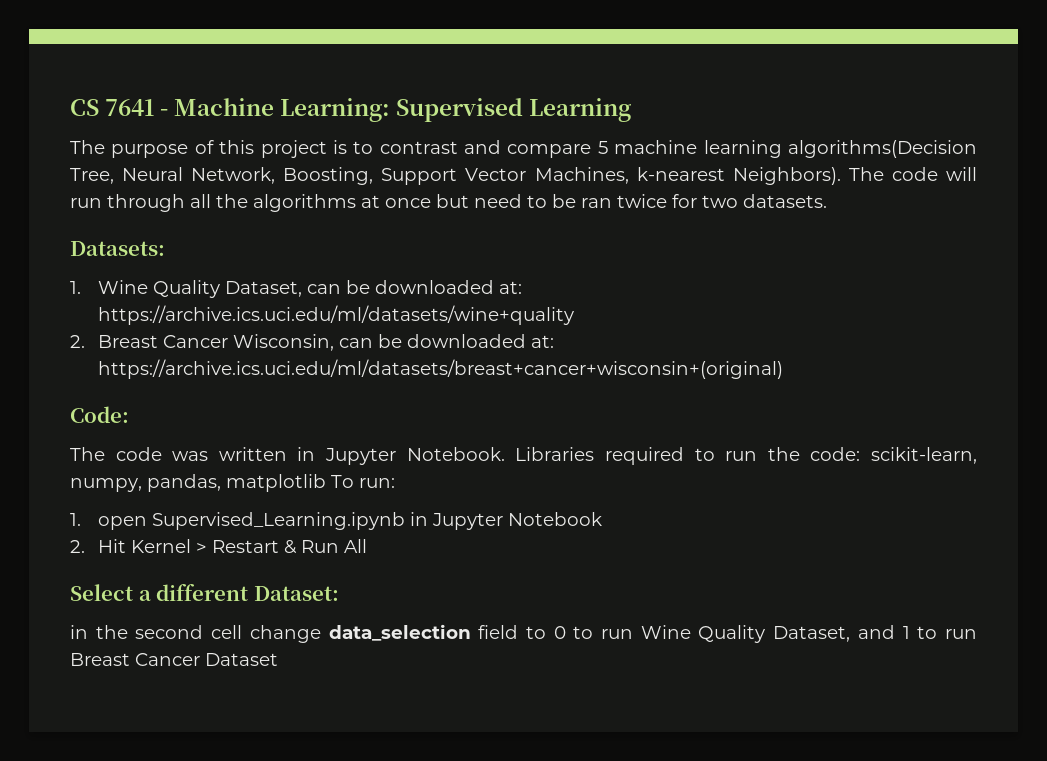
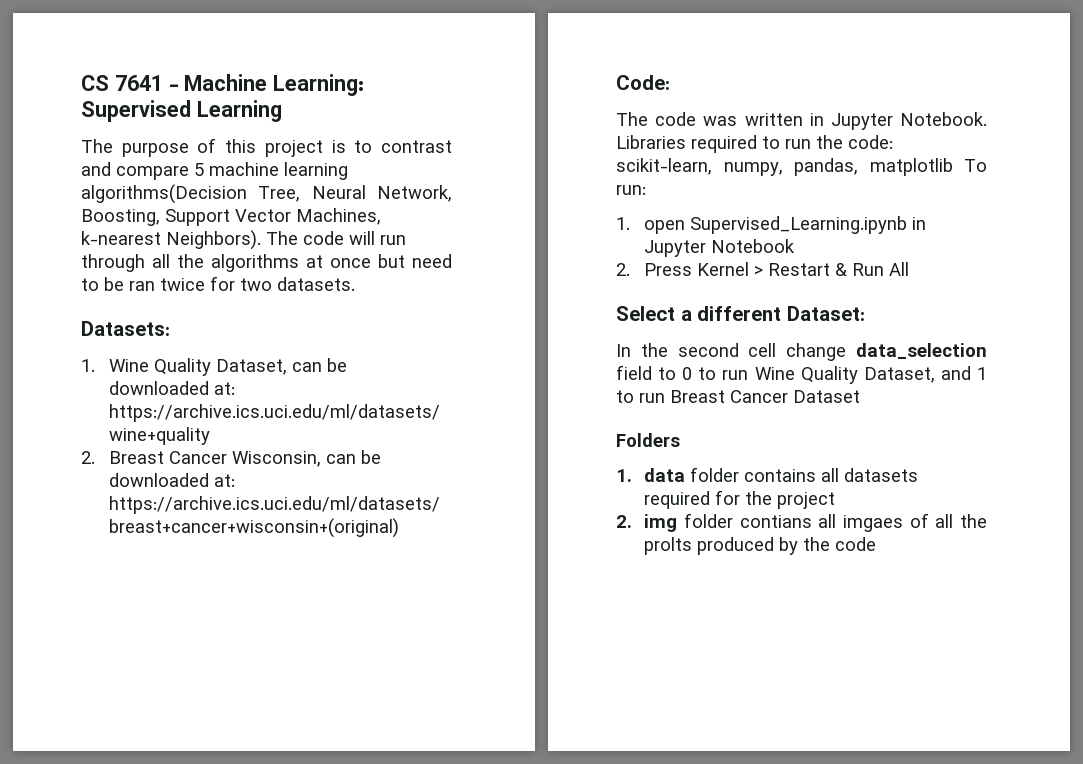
[98,539,127,553] Hit -> [644,263,693,276] Press
[70,625,88,639] in -> [616,344,631,357] In
(278, 659) none -> [616,433,680,447] [616,467,919,482] [644,490,836,509] [616,513,987,532] [644,537,877,555] // Folders // 1. data folder contains all datasets required for the project // 2. img folder contians all imgaes of all the prolts produced by the code

